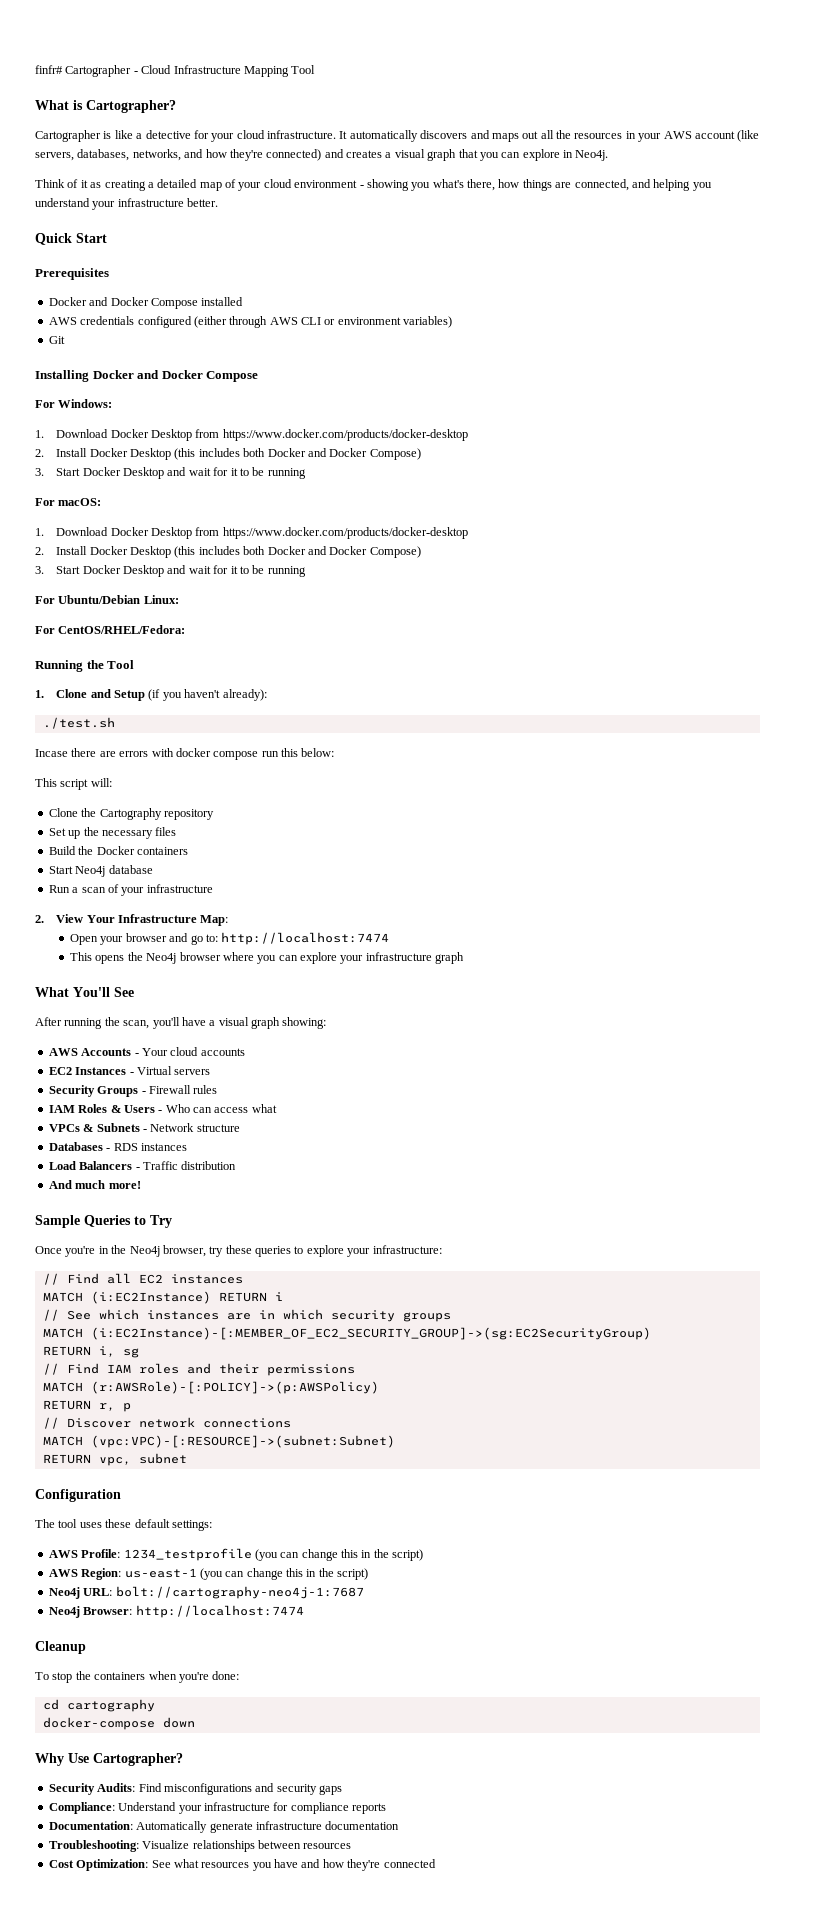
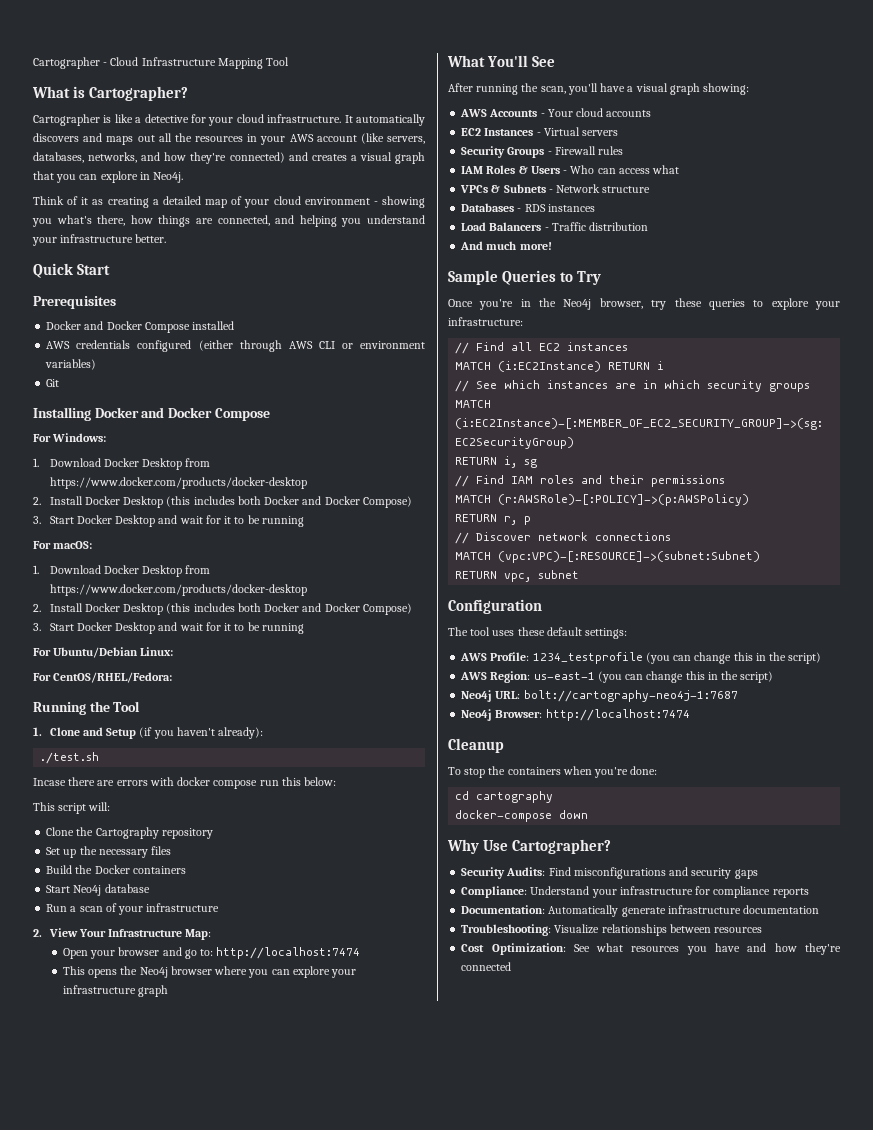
[35,65,63,74] finfr# -> (33, 63) none

